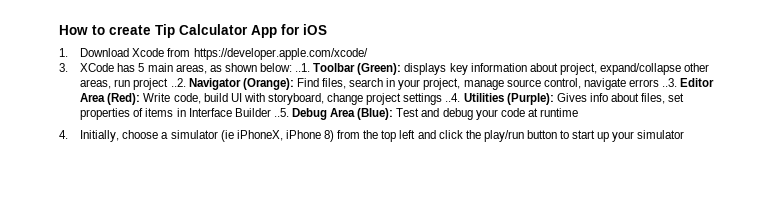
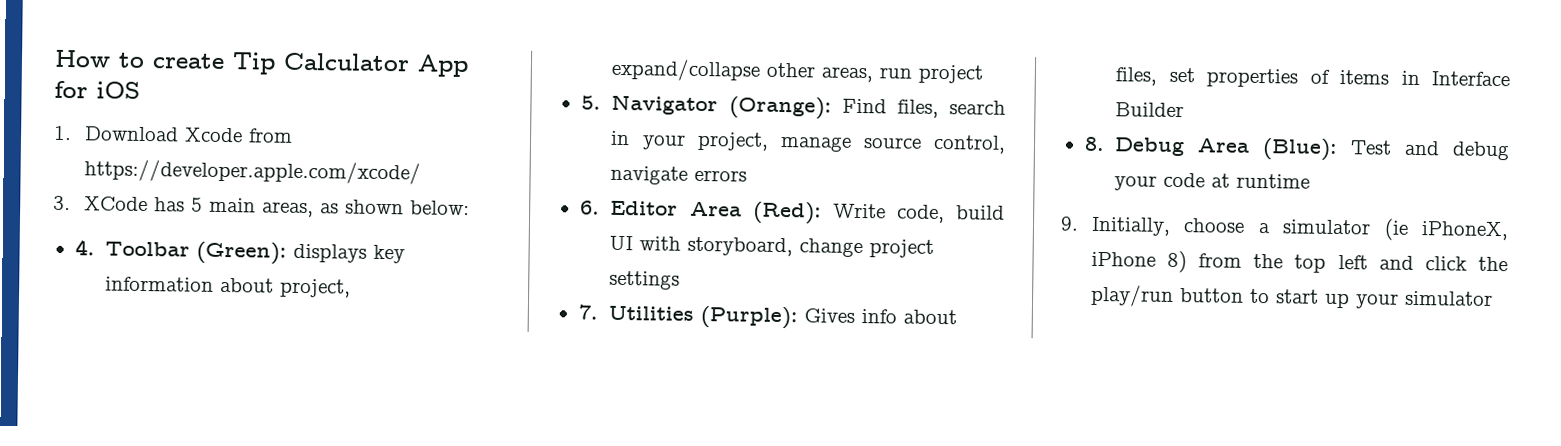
[295,63,311,72] ..1. -> [74,239,95,256] // 4.
[170,78,186,87] ..2. -> [580,95,601,110] // 5.
[662,78,678,87] ..3. -> [579,200,600,215] // 6.
[445,93,461,102] ..4. -> [577,304,598,320] // 7.
[273,108,289,117] ..5. -> [1083,136,1105,152] // 8.
[59,130,68,139] 4. -> [1060,216,1079,231] 9.

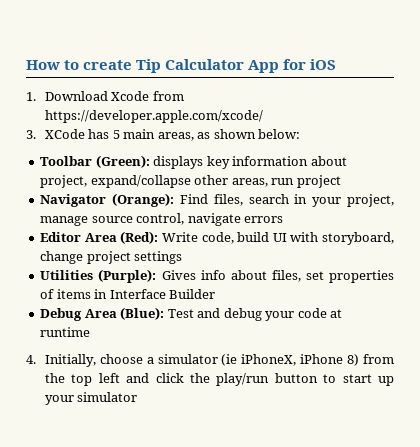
[74,239,95,256] 4. -> (301, 134) none
[580,95,601,110] 5. -> (341, 181) none
[579,200,600,215] 6. -> (284, 219) none
[577,304,598,320] 7. -> (183, 257) none
[1083,136,1105,152] 8. -> (216, 294) none
[1060,216,1079,231] 9. -> [26,355,36,364] 4.

